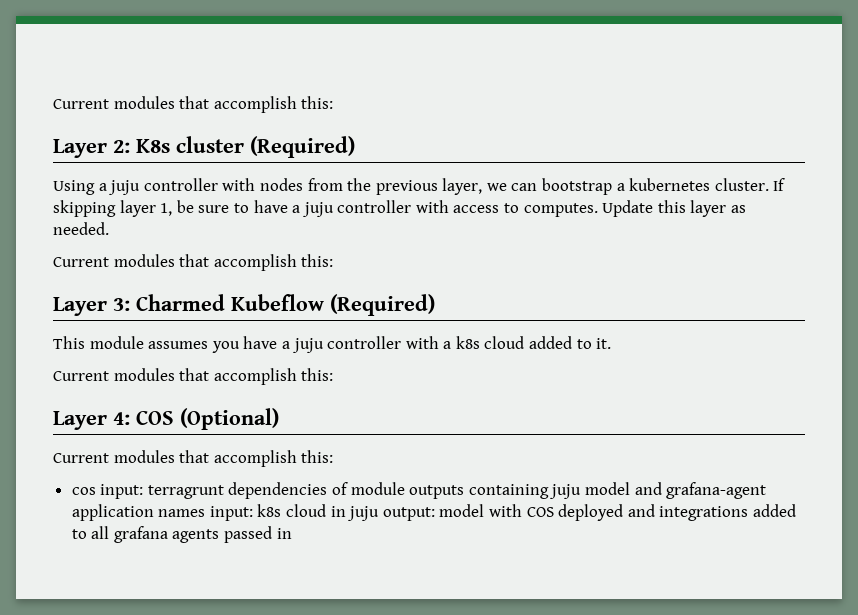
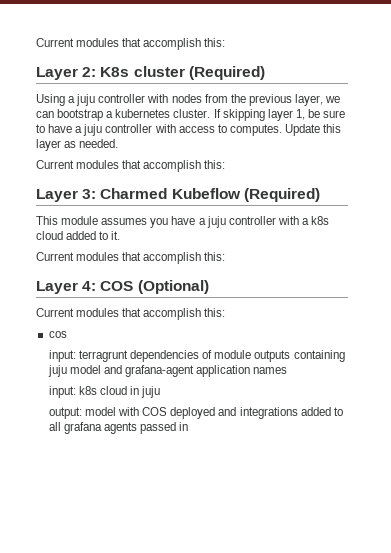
(96, 491) none -> (67, 334) //
(206, 513) none -> (288, 370) //
(380, 513) none -> (161, 392) //

